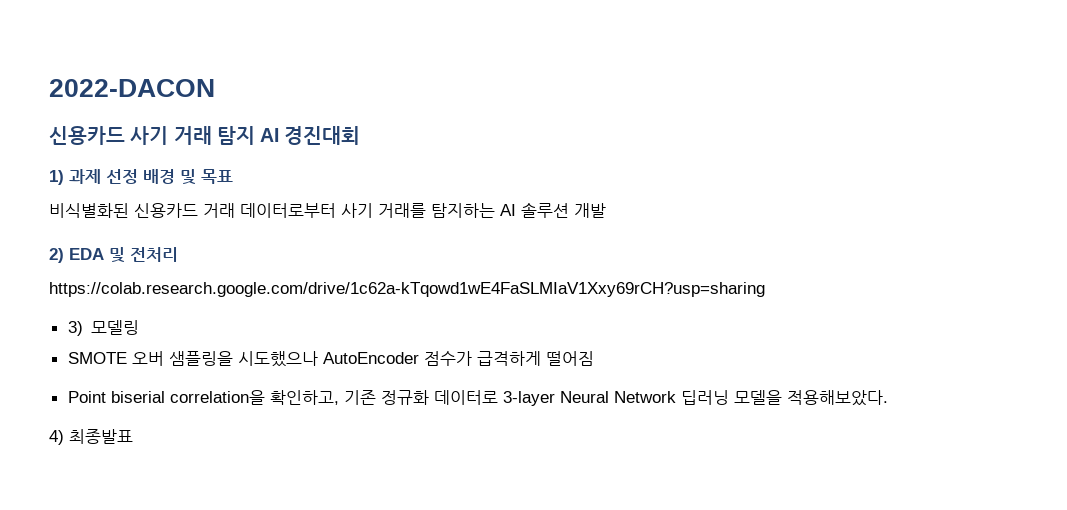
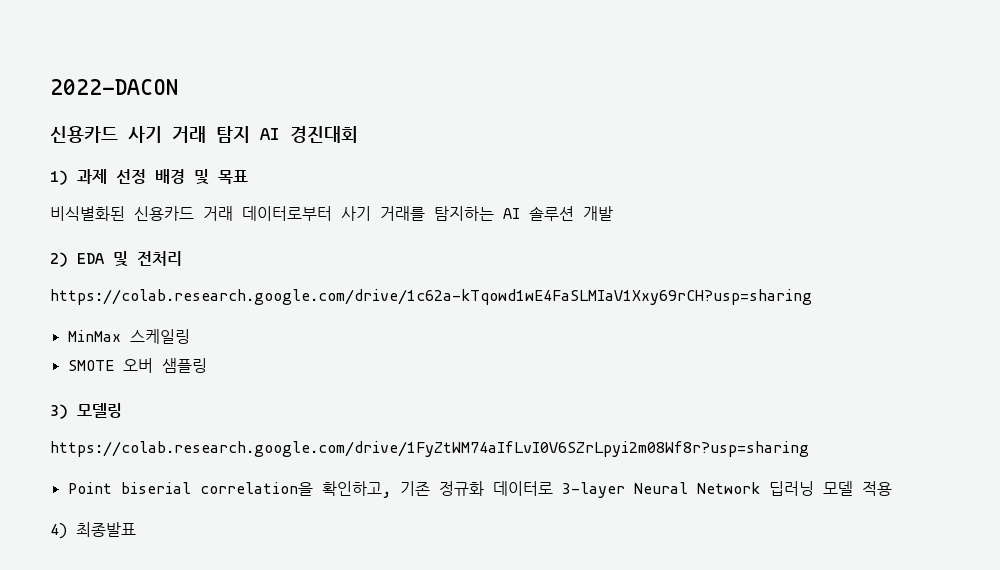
[67,320,140,336] 3) 모델링 -> [67,329,190,344] MinMax 스케일링
[168,351,594,367] 샘플링을 시도했으나 AutoEncoder 점수가 급격하게 떨어짐 -> [161,358,207,373] [50,403,122,419] [50,441,809,457] 샘플링 // 3) 모델링 // https://colab.research.google.com/drive/1FyZtWM74aIfLvI0V6SZrLpyi2m08Wf8r?usp=sharing
[733,390,888,406] 모델을 적용해보았다. -> [822,481,892,496] 모델 적용

